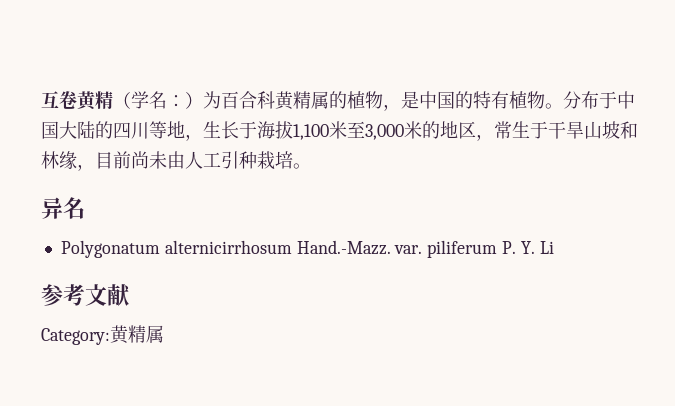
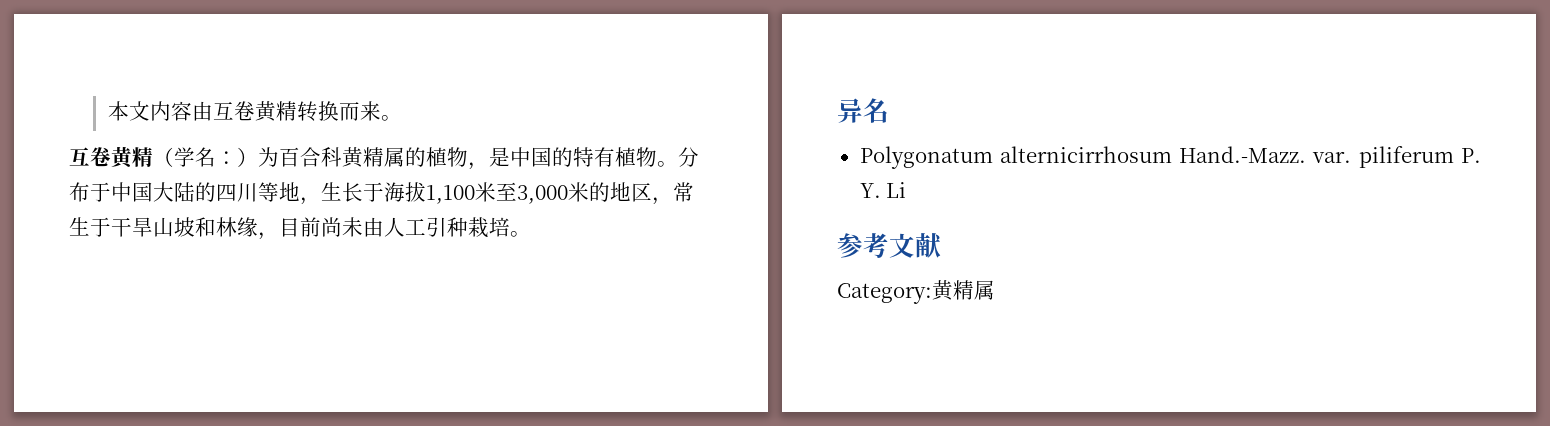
(41, 99) none -> [107,101,402,122] 本文内容由互卷黄精转换而来。 //

